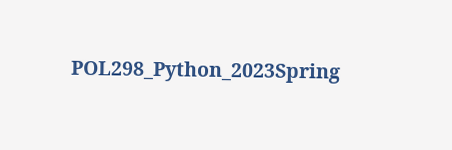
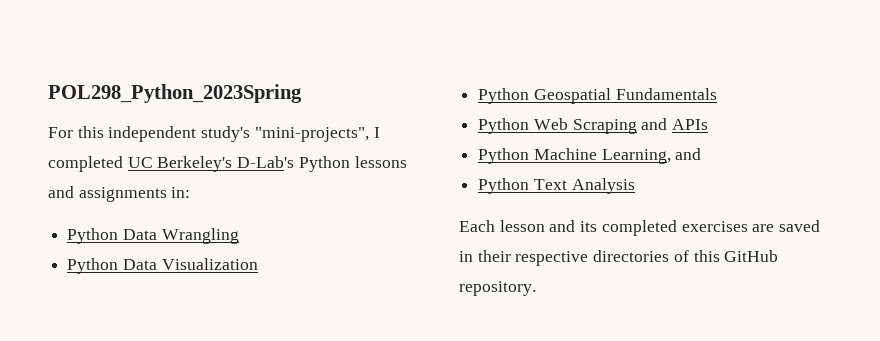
(341, 71) none -> [48,126,380,142] [48,156,407,172] [48,186,191,202] [67,228,239,244] [67,258,258,274] [478,88,717,104] [478,118,709,134] [478,148,702,164] [478,178,635,194] [459,220,821,236] [459,250,779,266] [459,281,536,296] // For this independent study's "mini-projects", I completed UC Berkeley's D-Lab's Python lessons and assignments in: // Python Data Wrangling // Python Data Visualization // Python Geospatial Fundamentals // Python Web Scraping and APIs // Python Machine Learning, and // Python Text Analysis // Each lesson and its completed exercises are saved in their respective directories of this GitHub repository.

